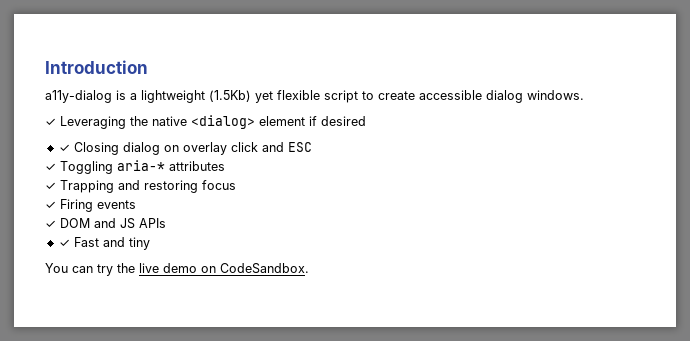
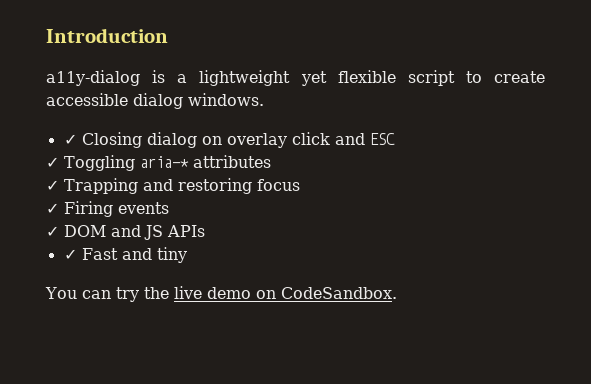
[209,90,251,102] (1.5Kb) -> (291, 78) none
[45,115,366,129] // ✓ Leveraging the native <dialog> element if desired -> (264, 99) none

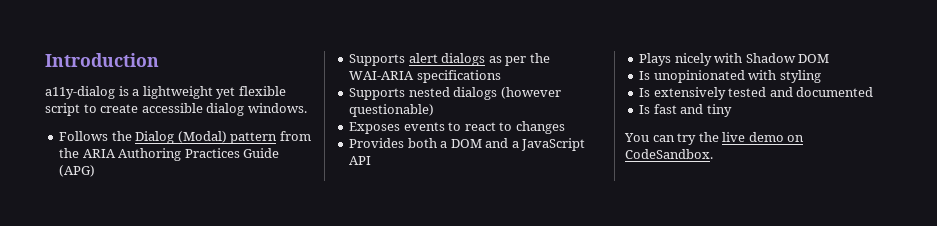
[63,132,395,148] [46,155,271,171] [46,178,300,194] [46,201,169,217] [46,225,205,240] [63,248,118,260] ✓ Closing dialog on overlay click and ESC // ✓ Toggling aria-* attributes // ✓ Trapping and restoring focus // ✓ Firing events // ✓ DOM and JS APIs // ✓ Fast -> [59,131,311,144] [59,148,280,161] [59,165,96,177] [349,53,550,66] [349,70,501,83] [349,87,561,100] [349,104,435,117] [349,121,565,134] [349,138,586,151] [349,156,372,165] [639,53,830,66] [639,70,821,83] [639,87,874,100] [639,104,677,114] Follows the Dialog (Modal) pattern from the ARIA Authoring Practices Guide (APG) // Supports alert dialogs as per the WAI-ARIA specifications // Supports nested dialogs (however questionable) // Exposes events to react to changes // Provides both a DOM and a JavaScript API // Plays nicely with Shadow DOM // Is unopinionated with styling // Is extensively tested and documented // Is fast

